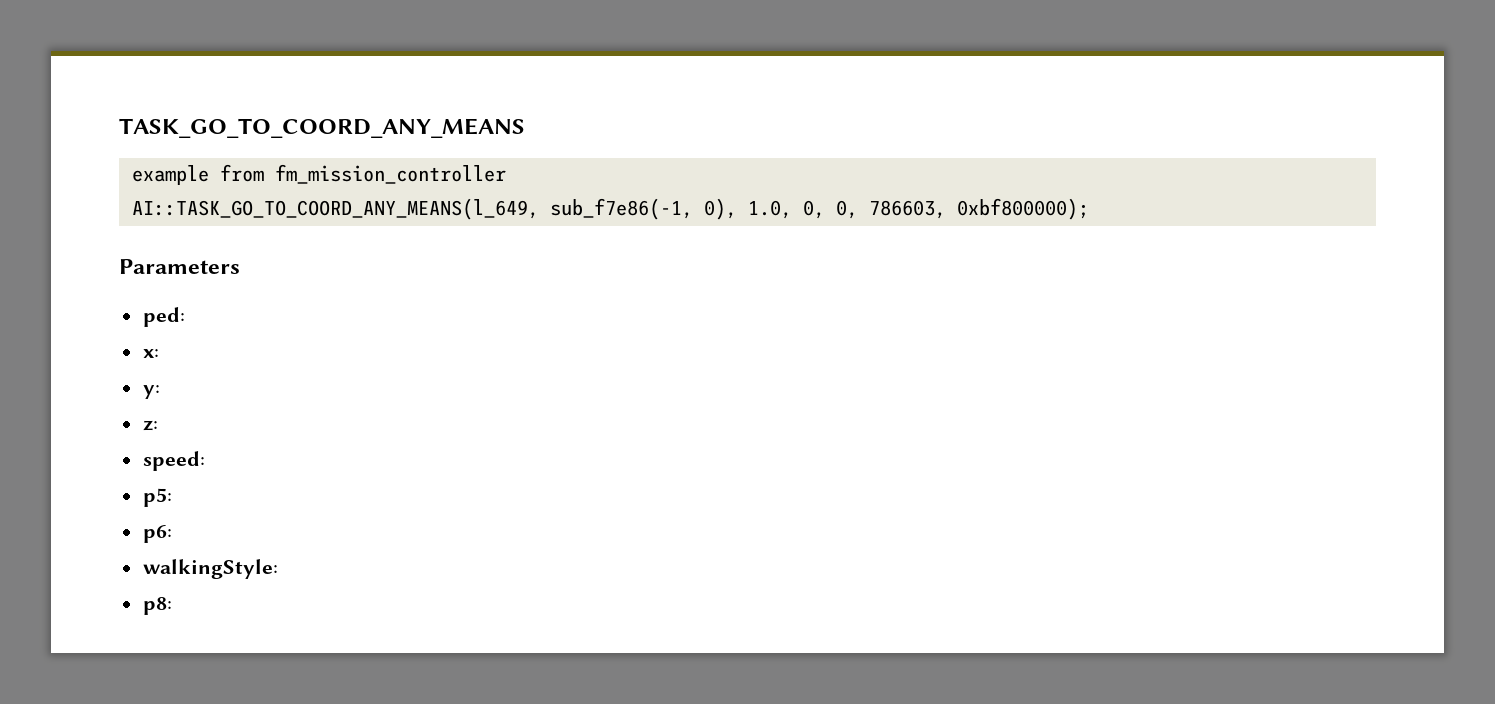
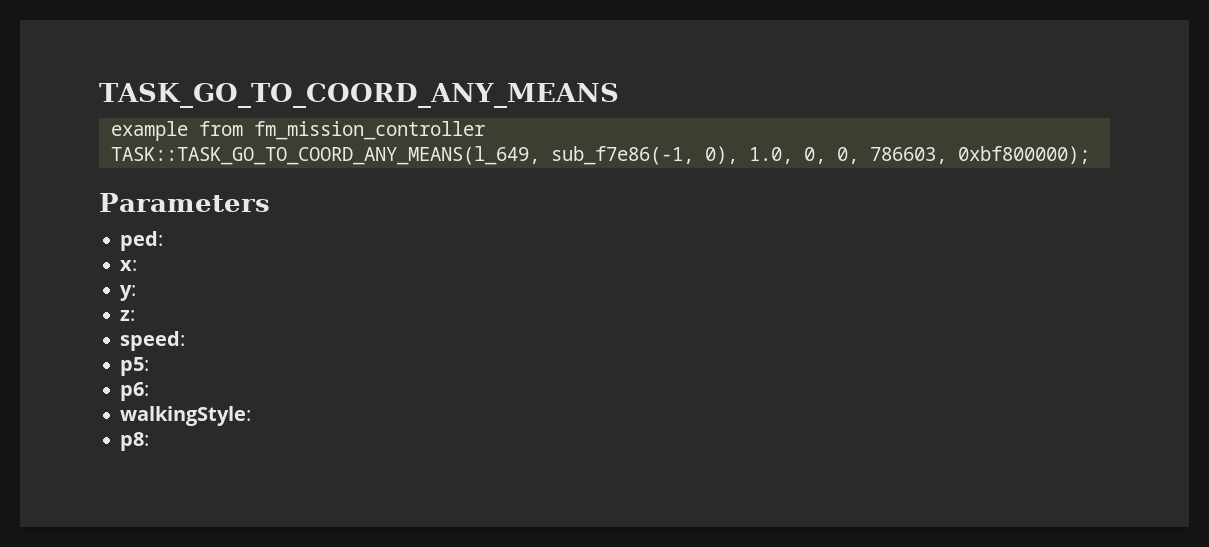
[131,198,539,220] AI::TASK_GO_TO_COORD_ANY_MEANS(l_649, -> [110,146,540,165] TASK::TASK_GO_TO_COORD_ANY_MEANS(l_649,

